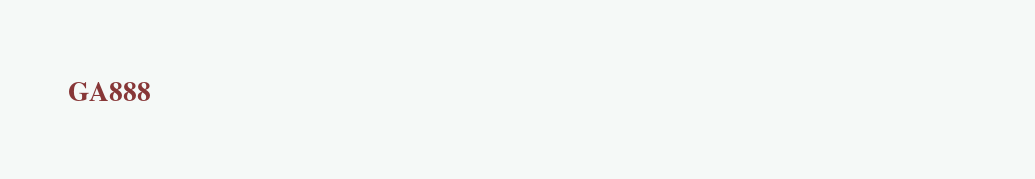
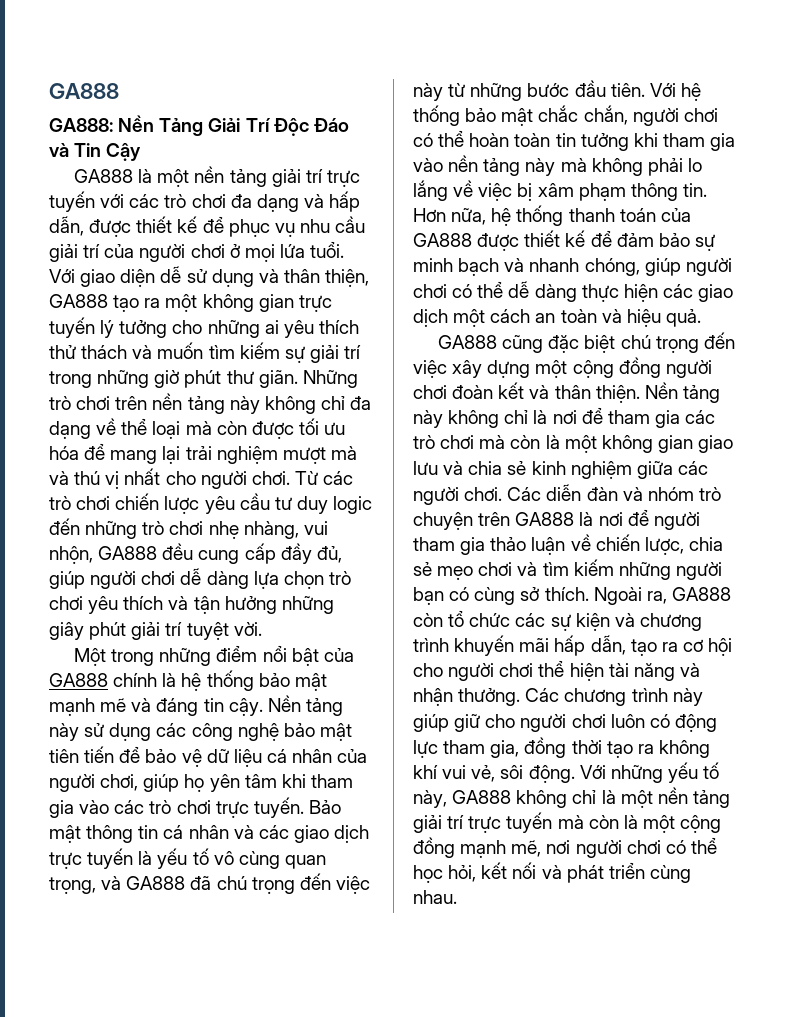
[68,82,151,101] GA888 -> [49,83,119,99] [49,115,349,136] [49,143,142,161] [73,166,360,187] [49,191,361,212] [49,216,366,237] [49,241,345,262] [49,266,370,287] [49,294,332,312] [49,317,359,338] [49,342,362,363] [49,370,358,388] [49,393,372,414] [49,418,346,439] [49,443,357,464] [49,468,354,489] [49,493,373,514] [49,518,328,539] [49,543,342,564] [49,568,351,589] [49,596,334,614] [49,622,262,640] [73,645,354,666] [49,670,327,691] [49,695,343,716] [49,723,352,741] [49,746,368,767] [49,774,353,792] [49,797,341,818] [49,825,370,843] [49,848,326,869] [49,873,370,894] [413,80,701,101] [413,105,718,126] [413,130,736,151] [413,155,702,176] [413,180,707,201] [413,205,691,226] [413,230,715,251] [413,258,732,276] [413,281,734,302] [413,309,701,327] [437,332,735,353] [413,357,712,378] [413,382,720,403] [413,407,716,428] [413,435,734,453] [413,461,708,479] [413,484,721,505] [413,509,700,530] [413,534,723,555] [413,559,722,580] [413,587,731,605] [413,610,702,631] [413,635,733,656] [413,660,700,681] [413,688,703,706] [413,714,717,732] [413,737,710,758] [413,762,720,783] [413,787,730,808] [413,812,722,833] [413,837,717,858] [413,862,691,883] [413,890,457,904] GA888 // GA888: Nền Tảng Giải Trí Độc Đáo và Tin Cậy // GA888 là một nền tảng giải trí trực tuyến với các trò chơi đa dạng và hấp dẫn, được thiết kế để phục vụ nhu cầu giải trí của người chơi ở mọi lứa tuổi. Với giao diện dễ sử dụng và thân thiện, GA888 tạo ra một không gian trực tuyến lý tưởng cho những ai yêu thích thử thách và muốn tìm kiếm sự giải trí trong những giờ phút thư giãn. Những trò chơi trên nền tảng này không chỉ đa dạng về thể loại mà còn được tối ưu hóa để mang lại trải nghiệm mượt mà và thú vị nhất cho người chơi. Từ các trò chơi chiến lược yêu cầu tư duy logic đến những trò chơi nhẹ nhàng, vui nhộn, GA888 đều cung cấp đầy đủ, giúp người chơi dễ dàng lựa chọn trò chơi yêu thích và tận hưởng những giây phút giải trí tuyệt vời. // Một trong những điểm nổi bật của GA888 chính là hệ thống bảo mật mạnh mẽ và đáng tin cậy. Nền tảng này sử dụng các công nghệ bảo mật tiên tiến để bảo vệ dữ liệu cá nhân của người chơi, giúp họ yên tâm khi tham gia vào các trò chơi trực tuyến. Bảo mật thông tin cá nhân và các giao dịch trực tuyến là yếu tố vô cùng quan trọng, và GA888 đã chú trọng đến việc này từ những bước đầu tiên. Với hệ thống bảo mật chắc chắn, người chơi có thể hoàn toàn tin tưởng khi tham gia vào nền tảng này mà không phải lo lắng về việc bị xâm phạm thông tin. Hơn nữa, hệ thống thanh toán của GA888 được thiết kế để đảm bảo sự minh bạch và nhanh chóng, giúp người chơi có thể dễ dàng thực hiện các giao dịch một cách an toàn và hiệu quả. // GA888 cũng đặc biệt chú trọng đến việc xây dựng một cộng đồng người chơi đoàn kết và thân thiện. Nền tảng này không chỉ là nơi để tham gia các trò chơi mà còn là một không gian giao lưu và chia sẻ kinh nghiệm giữa các người chơi. Các diễn đàn và nhóm trò chuyện trên GA888 là nơi để người tham gia thảo luận về chiến lược, chia sẻ mẹo chơi và tìm kiếm những người bạn có cùng sở thích. Ngoài ra, GA888 còn tổ chức các sự kiện và chương trình khuyến mãi hấp dẫn, tạo ra cơ hội cho người chơi thể hiện tài năng và nhận thưởng. Các chương trình này giúp giữ cho người chơi luôn có động lực tham gia, đồng thời tạo ra không khí vui vẻ, sôi động. Với những yếu tố này, GA888 không chỉ là một nền tảng giải trí trực tuyến mà còn là một cộng đồng mạnh mẽ, nơi người chơi có thể học hỏi, kết nối và phát triển cùng nhau.

